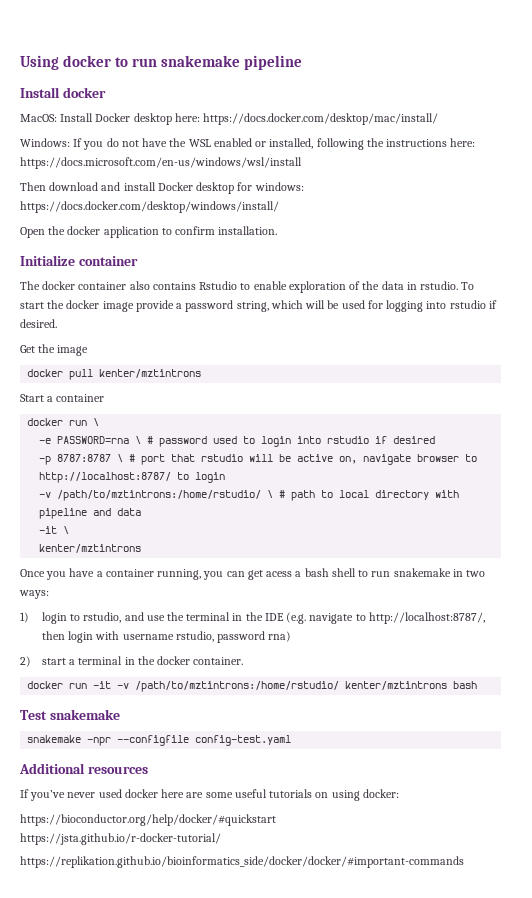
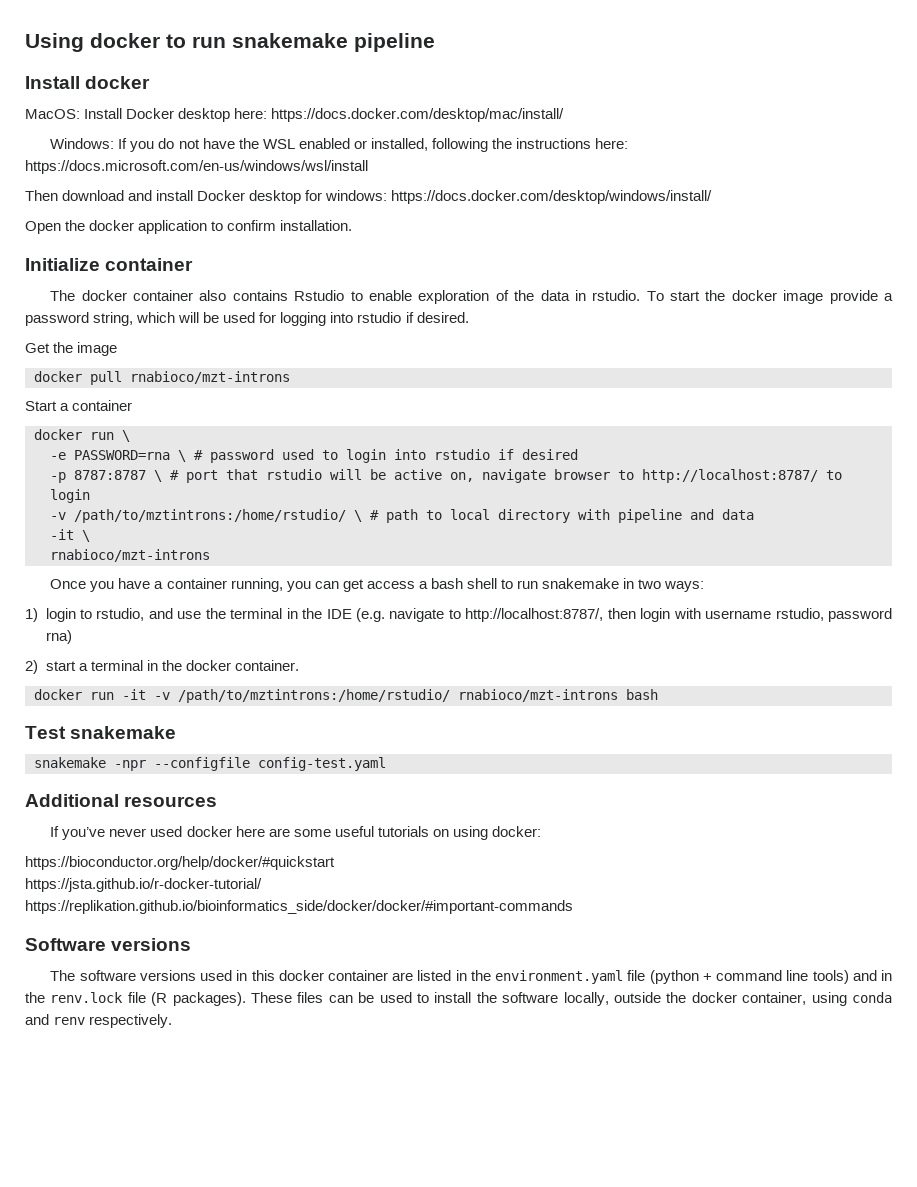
[99,369,202,378] kenter/mztintrons -> [130,371,290,384] rnabioco/mzt-introns
[39,544,142,553] kenter/mztintrons -> [50,549,210,562] rnabioco/mzt-introns
[266,571,293,577] acess -> [366,581,415,589] access
[345,681,448,690] kenter/mztintrons -> [458,689,618,702] rnabioco/mzt-introns
(464, 862) none -> [25,938,192,951] [50,970,893,984] [25,992,892,1006] [25,1014,173,1028] // Software versions // The software versions used in this docker container are listed in the environment.yaml file (python + command line tools) and in the renv.lock file (R packages). These files can be used to install the software locally, outside the docker container, using conda and renv respectively.

